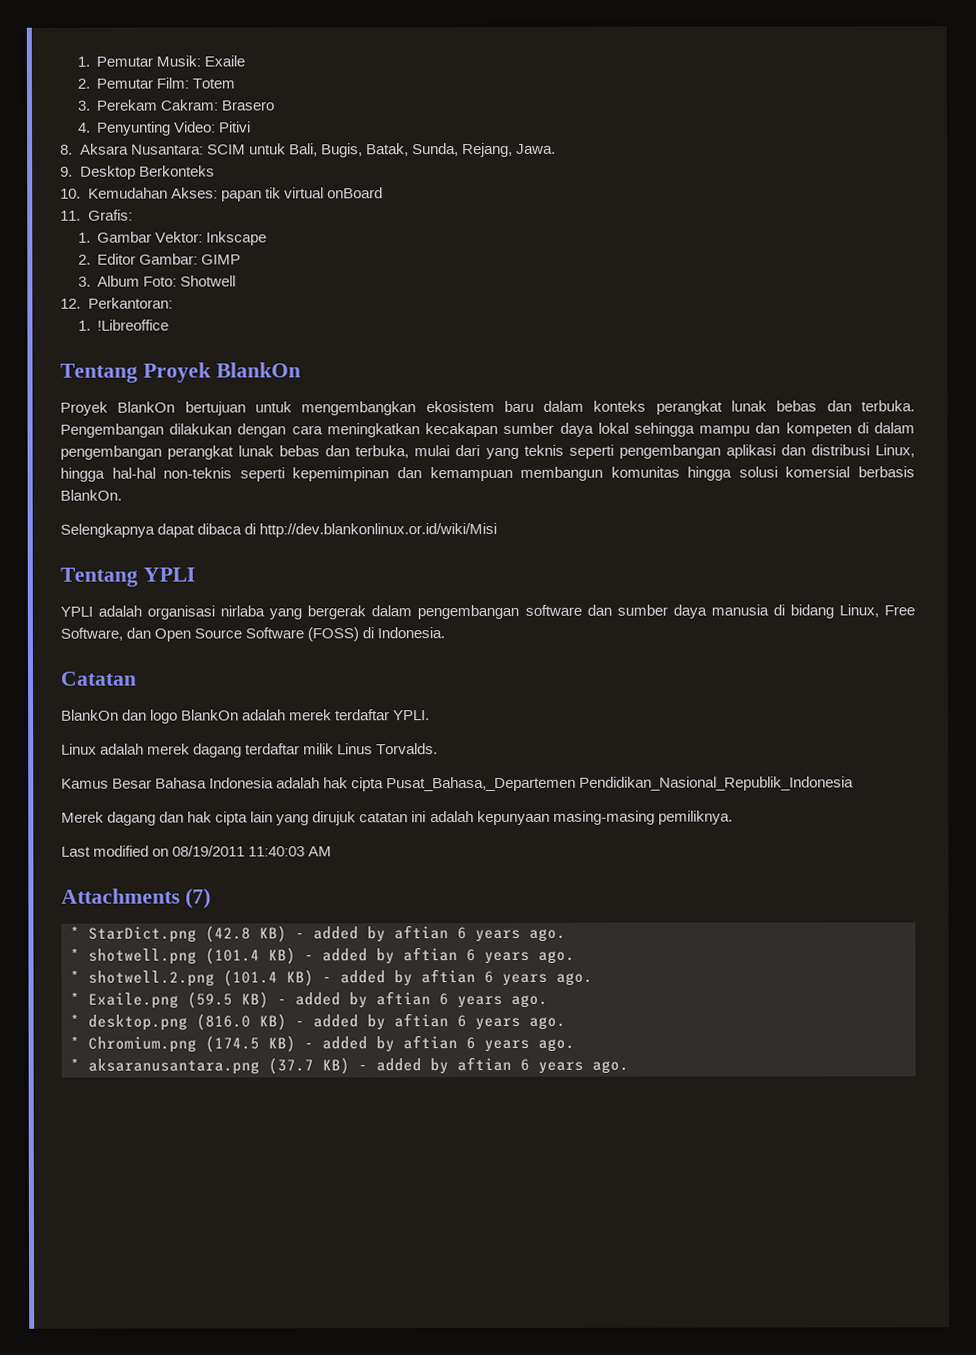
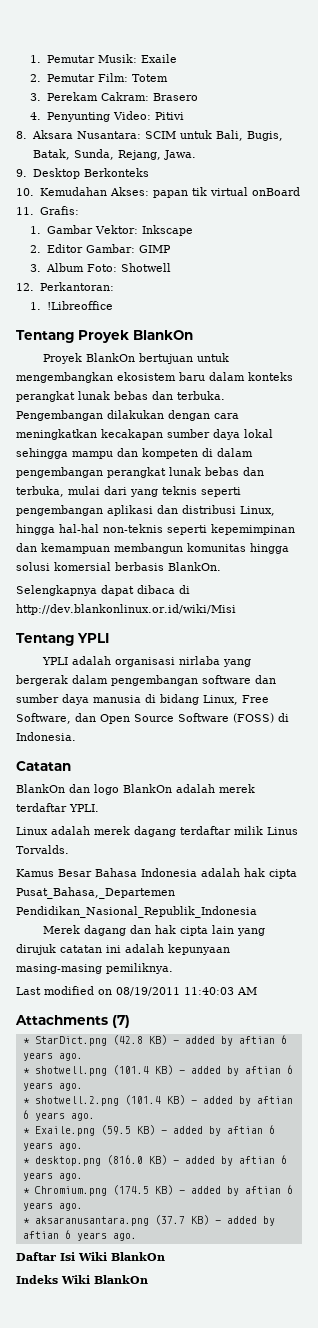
(629, 1067) none -> [16,1252,165,1261] [16,1275,148,1284] // Daftar Isi Wiki BlankOn // Indeks Wiki BlankOn

